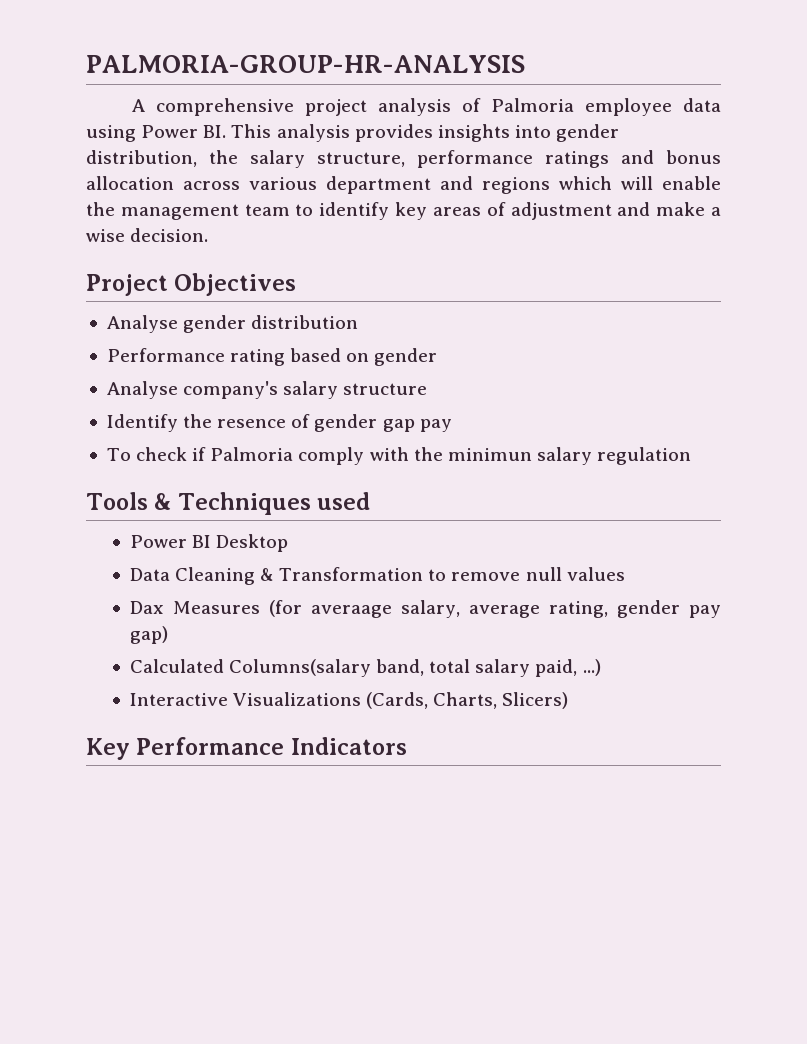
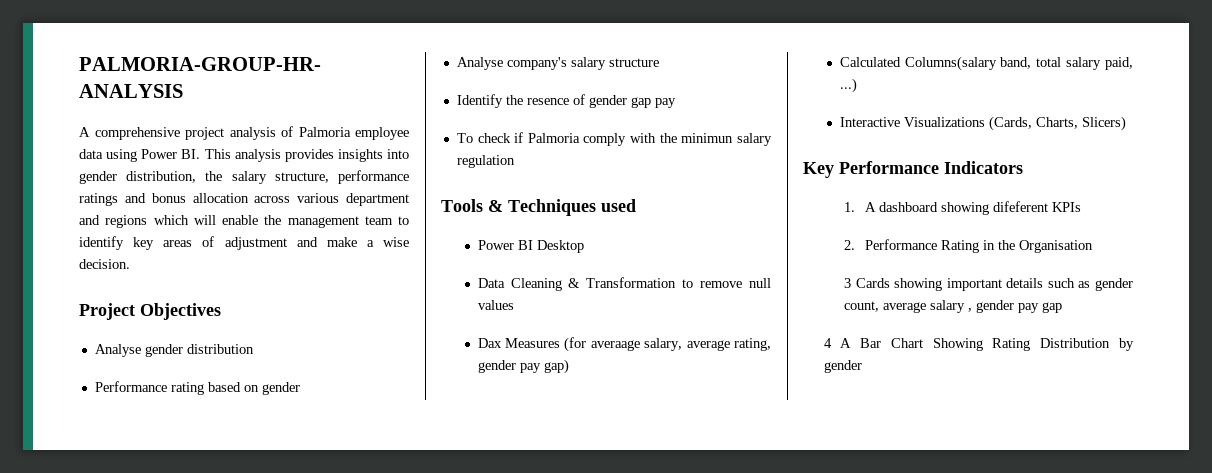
(407, 746) none -> [844,201,1082,215] [844,239,1094,253] [844,278,1133,291] [844,300,1063,313] [823,338,1134,351] [823,360,862,373] // 1. A dashboard showing difeferent KPIs // 2. Performance Rating in the Organisation // 3 Cards showing important details such as gender count, average salary , gender pay gap // 4 A Bar Chart Showing Rating Distribution by gender

